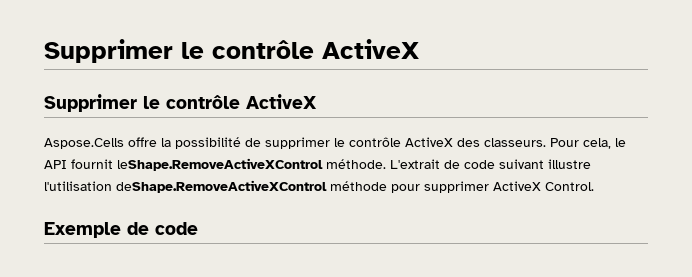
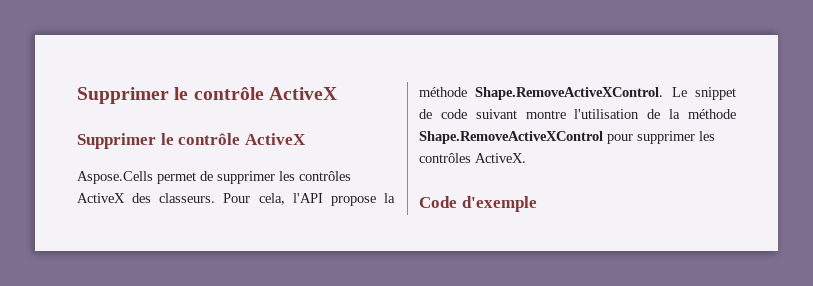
[128,137,401,149] offre la possibilité de supprimer le contrôle -> [157,171,351,184] permet de supprimer les contrôles
[615,138,626,147] [44,158,591,171] [44,180,594,193] [44,222,198,238] le API fournit leShape.RemoveActiveXControl méthode. L'extrait de code suivant illustre l'utilisation deShape.RemoveActiveXControl méthode pour supprimer ActiveX Control. // Exemple de code -> [292,193,395,206] [419,87,736,100] [419,109,736,119] [419,131,715,144] [419,153,526,163] [419,196,537,212] l'API propose la méthode Shape.RemoveActiveXControl. Le snippet de code suivant montre l'utilisation de la méthode Shape.RemoveActiveXControl pour supprimer les contrôles ActiveX. // Code d'exemple

